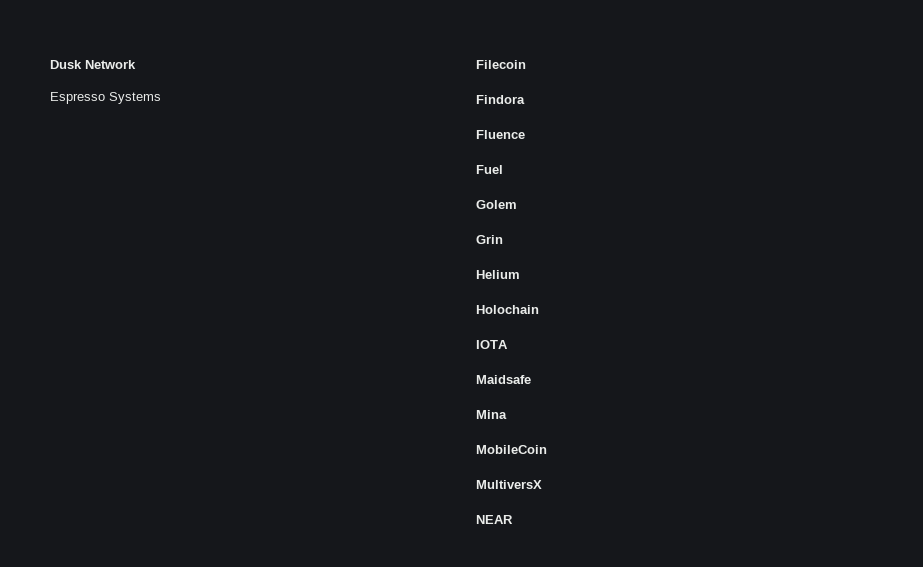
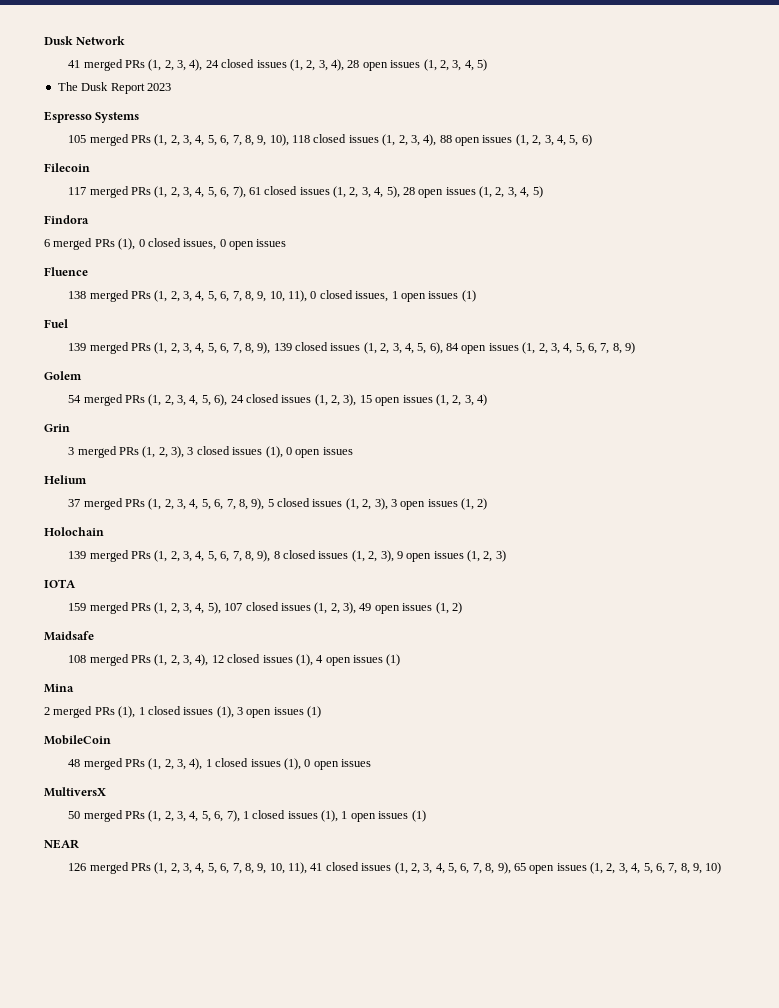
[50,92,161,104] [476,60,526,69] [476,95,525,104] [476,130,525,139] [476,165,503,174] [476,200,517,209] [476,235,503,244] [476,270,520,279] [476,305,539,314] [476,340,508,349] [476,375,531,384] [476,410,507,419] [476,445,547,454] [476,480,542,489] [476,515,513,524] Espresso Systems // Filecoin // Findora // Fluence // Fuel // Golem // Grin // Helium // Holochain // IOTA // Maidsafe // Mina // MobileCoin // MultiversX // NEAR -> [68,59,488,71] [57,82,171,94] [44,111,140,123] [68,134,592,146] [44,163,90,172] [68,186,543,198] [44,215,89,224] [44,238,287,250] [44,267,88,276] [68,290,476,302] [44,319,68,328] [68,342,636,354] [44,371,82,380] [68,394,488,406] [44,424,70,432] [68,446,353,458] [44,475,87,484] [68,498,488,510] [44,527,104,536] [68,550,506,562] [44,579,76,588] [68,602,462,614] [44,631,94,641] [68,654,401,666] [44,684,74,693] [44,706,322,718] [44,735,111,745] [68,758,372,770] [44,787,106,797] [68,810,426,822] [44,839,79,849] [68,862,722,874] 41 merged PRs (1, 2, 3, 4), 24 closed issues (1, 2, 3, 4), 28 open issues (1, 2, 3, 4, 5) // The Dusk Report 2023 // Espresso Systems // 105 merged PRs (1, 2, 3, 4, 5, 6, 7, 8, 9, 10), 118 closed issues (1, 2, 3, 4), 88 open issues (1, 2, 3, 4, 5, 6) // Filecoin // 117 merged PRs (1, 2, 3, 4, 5, 6, 7), 61 closed issues (1, 2, 3, 4, 5), 28 open issues (1, 2, 3, 4, 5) // Findora // 6 merged PRs (1), 0 closed issues, 0 open issues // Fluence // 138 merged PRs (1, 2, 3, 4, 5, 6, 7, 8, 9, 10, 11), 0 closed issues, 1 open issues (1) // Fuel // 139 merged PRs (1, 2, 3, 4, 5, 6, 7, 8, 9), 139 closed issues (1, 2, 3, 4, 5, 6), 84 open issues (1, 2, 3, 4, 5, 6, 7, 8, 9) // Golem // 54 merged PRs (1, 2, 3, 4, 5, 6), 24 closed issues (1, 2, 3), 15 open issues (1, 2, 3, 4) // Grin // 3 merged PRs (1, 2, 3), 3 closed issues (1), 0 open issues // Helium // 37 merged PRs (1, 2, 3, 4, 5, 6, 7, 8, 9), 5 closed issues (1, 2, 3), 3 open issues (1, 2) // Holochain // 139 merged PRs (1, 2, 3, 4, 5, 6, 7, 8, 9), 8 closed issues (1, 2, 3), 9 open issues (1, 2, 3) // IOTA // 159 merged PRs (1, 2, 3, 4, 5), 107 closed issues (1, 2, 3), 49 open issues (1, 2) // Maidsafe // 108 merged PRs (1, 2, 3, 4), 12 closed issues (1), 4 open issues (1) // Mina // 2 merged PRs (1), 1 closed issues (1), 3 open issues (1) // MobileCoin // 48 merged PRs (1, 2, 3, 4), 1 closed issues (1), 0 open issues // MultiversX // 50 merged PRs (1, 2, 3, 4, 5, 6, 7), 1 closed issues (1), 1 open issues (1) // NEAR // 126 merged PRs (1, 2, 3, 4, 5, 6, 7, 8, 9, 10, 11), 41 closed issues (1, 2, 3, 4, 5, 6, 7, 8, 9), 65 open issues (1, 2, 3, 4, 5, 6, 7, 8, 9, 10)

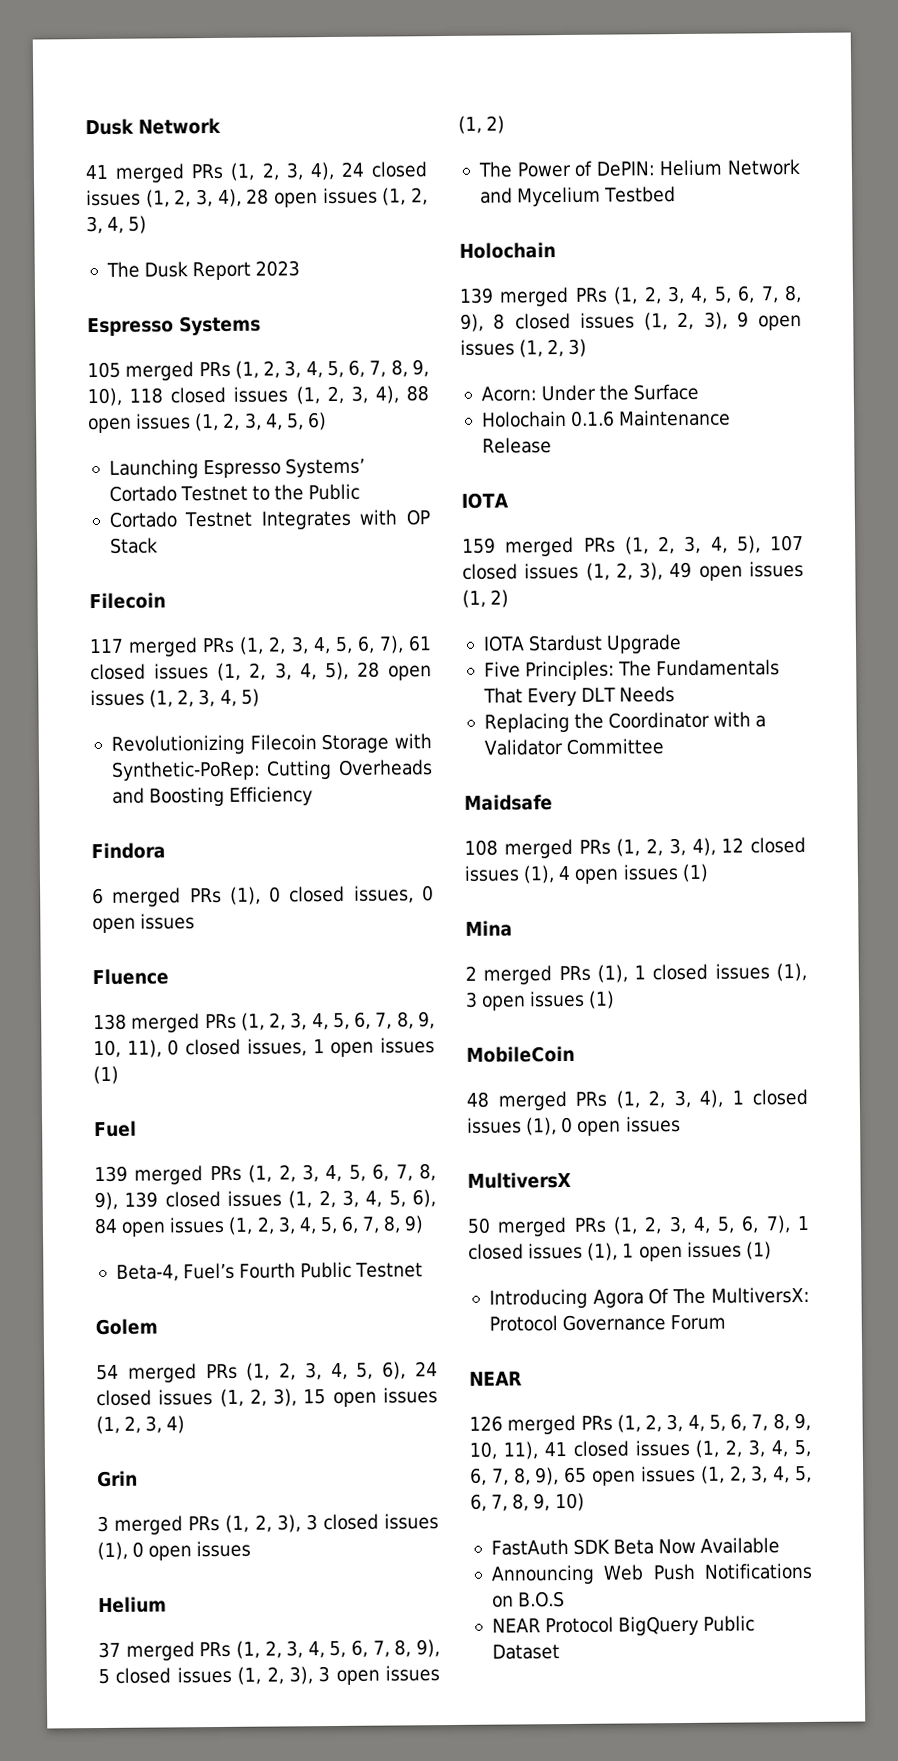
(592, 140) none -> [108,457,366,479] [108,483,361,502] [108,509,431,530] [109,537,158,554] // Launching Espresso Systems’ Cortado Testnet to the Public // Cortado Testnet Integrates with OP Stack
(543, 192) none -> [110,733,432,755] [110,759,433,781] [111,786,314,807] // Revolutionizing Filecoin Storage with Synthetic-PoRep: Cutting Overheads and Boosting Efficiency
(636, 348) none -> [115,1261,424,1282] // Beta-4, Fuel’s Fourth Public Testnet
(488, 504) none -> [477,158,800,178] [479,186,677,207] // The Power of DePIN: Helium Network and Mycelium Testbed
(506, 556) none -> [480,383,700,402] [480,409,732,428] [481,437,552,454] // Acorn: Under the Surface // Holochain 0.1.6 Maintenance Release
(462, 608) none -> [482,633,683,654] [483,659,781,681] [482,686,676,707] [483,711,767,733] [483,738,665,756] // IOTA Stardust Upgrade // Five Principles: The Fundamentals That Every DLT Needs // Replacing the Coordinator with a Validator Committee
(426, 816) none -> [488,1286,810,1309] [488,1314,727,1332] // Introducing Agora Of The MultiversX: Protocol Governance Forum
(722, 868) none -> [490,1537,781,1556] [490,1562,812,1585] [491,1591,566,1608] [491,1615,756,1636] [491,1644,560,1660] // FastAuth SDK Beta Now Available // Announcing Web Push Notifications on B.O.S // NEAR Protocol BigQuery Public Dataset

